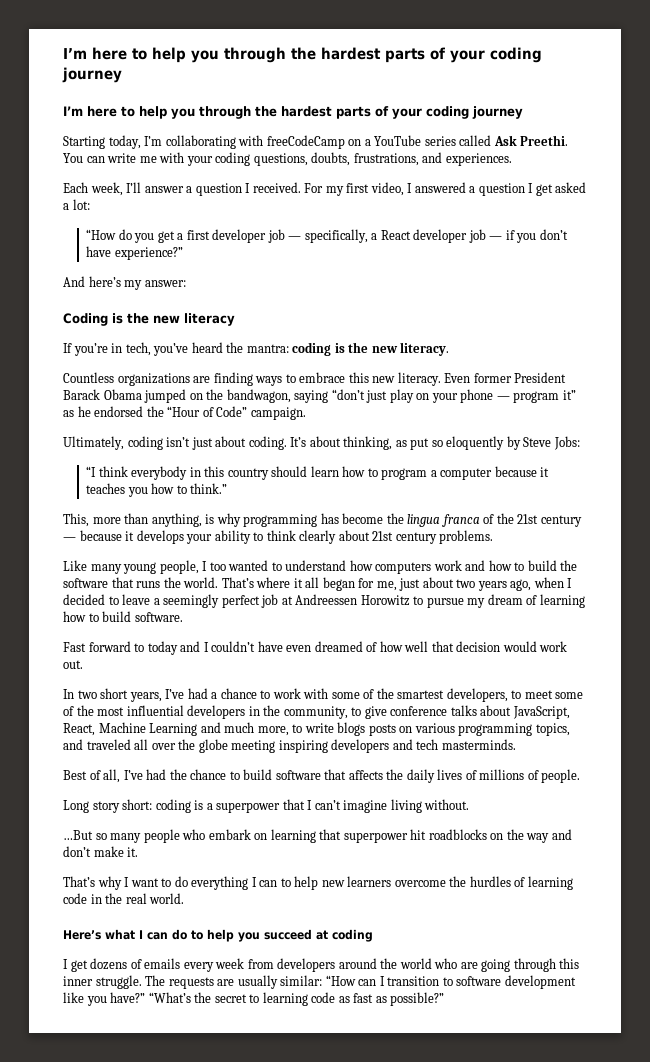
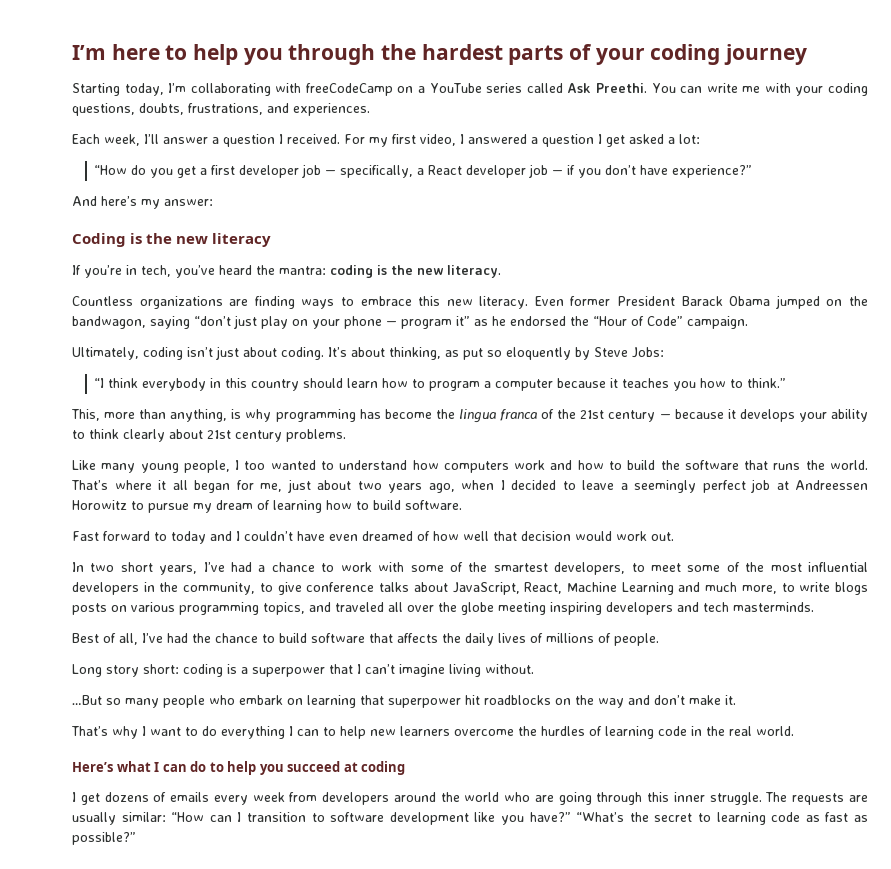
[63,106,523,119] // I’m here to help you through the hardest parts of your coding journey -> (808, 54) none

